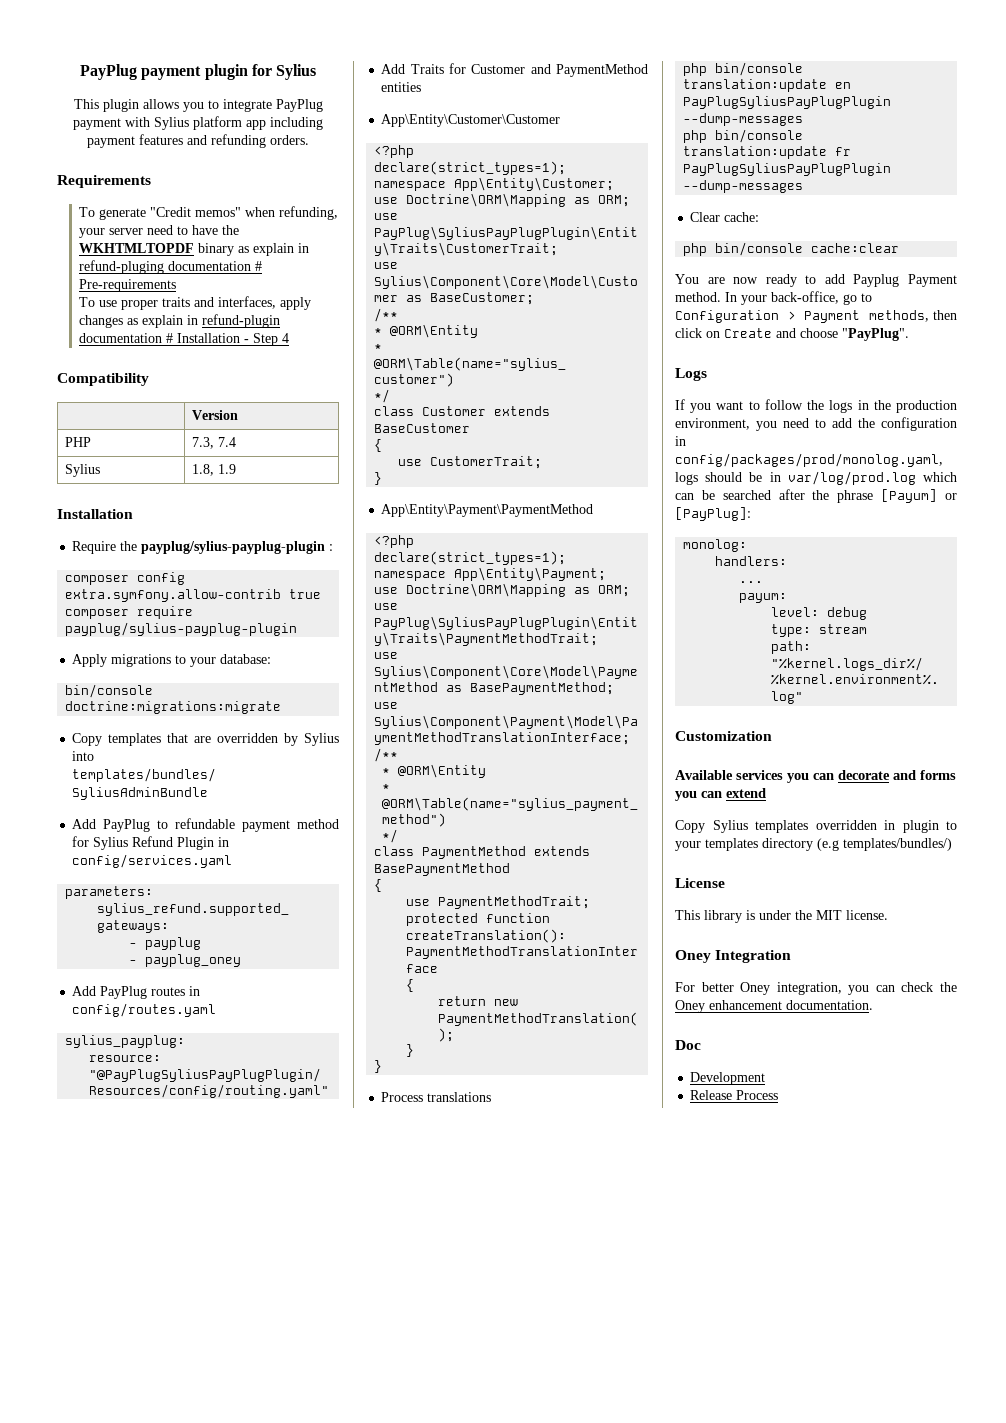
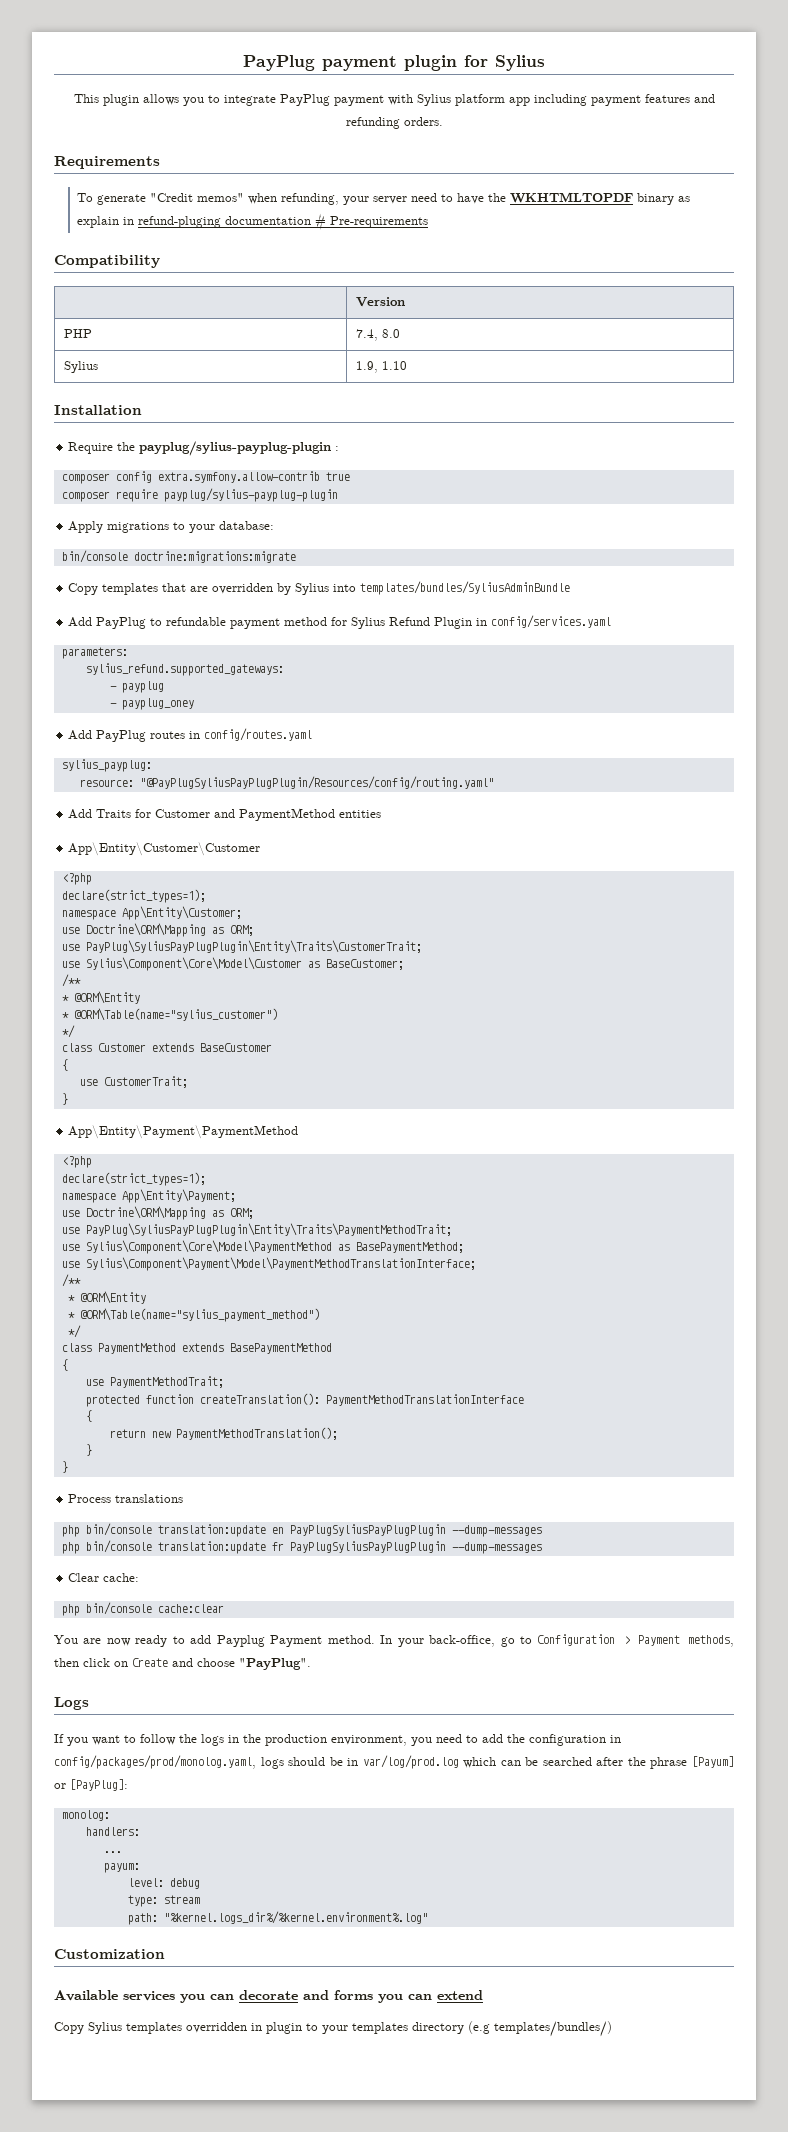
[79,296,312,310] [79,314,281,328] [79,333,290,346] // To use proper traits and interfaces, apply changes as explain in refund-plugin documentation # Installation - Step 4 -> (428, 222) none
[192,437,237,449] 7.3, 7.4 -> [356,329,401,341] 7.4, 8.0
[192,464,237,476] 1.8, 1.9 -> [356,361,408,373] 1.9, 1.10
[675,878,725,888] [675,910,888,923] [675,950,792,963] [675,982,957,995] [675,1000,873,1013] [675,1040,701,1050] [690,1072,766,1085] [690,1090,779,1100] // License // This library is under the MIT license. // Oney Integration // For better Oney integration, you can check the Oney enhancement documentation. // Doc // Development // Release Process -> (612, 2029) none

